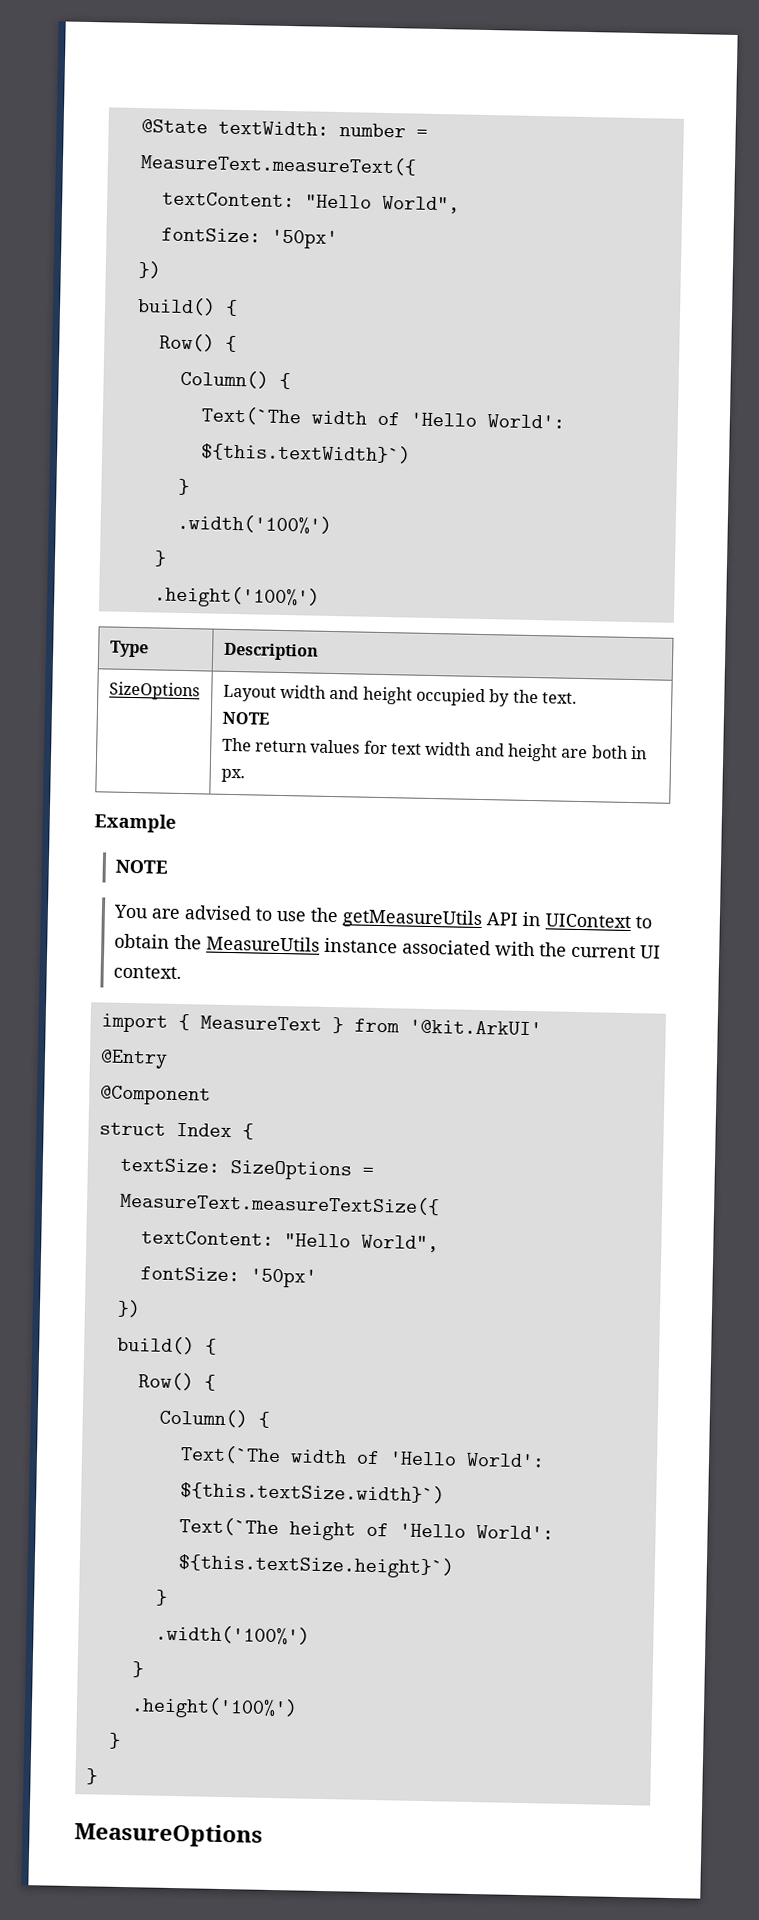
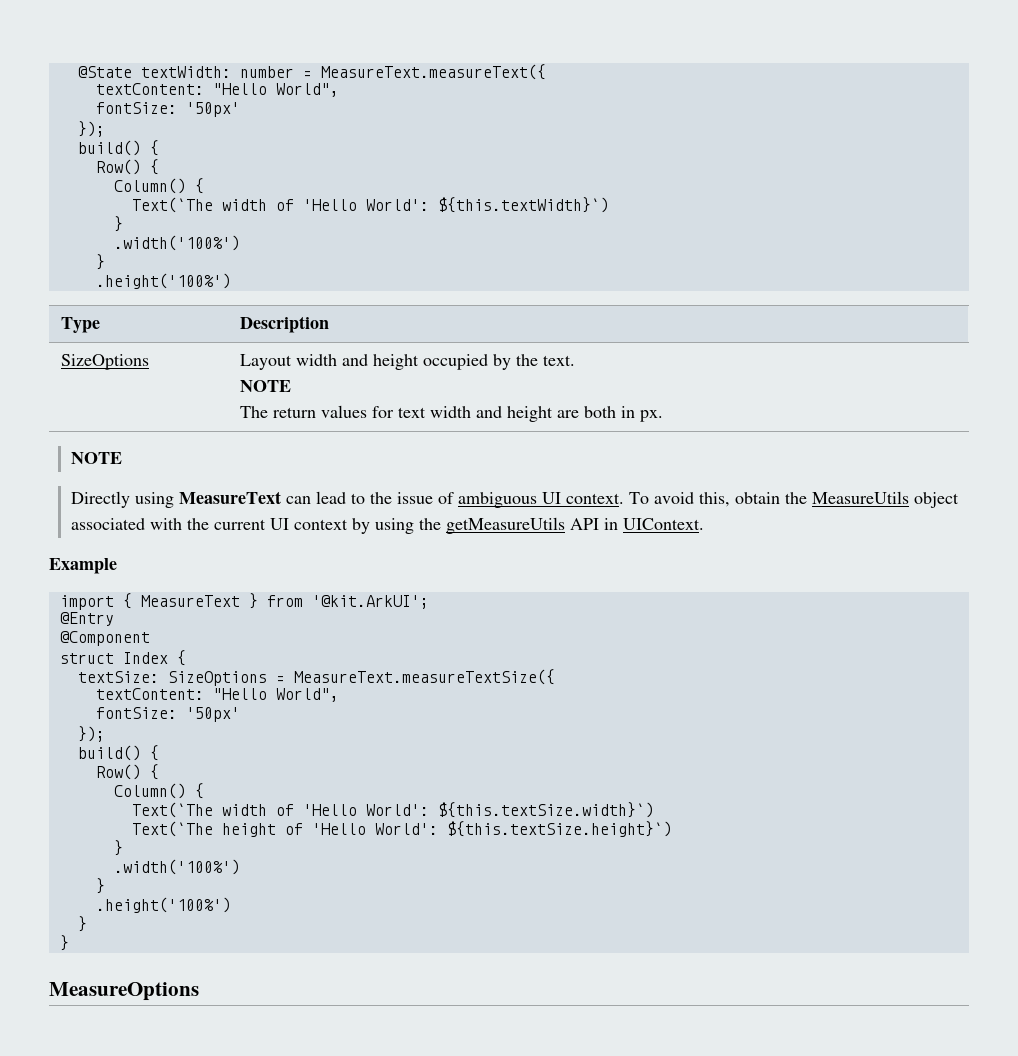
[137,261,161,279] }) -> [77,121,105,137] });
[94,813,176,833] [115,859,169,874] [113,904,653,930] // Example // NOTE // You are advised to use the getMeasureUtils API in UIContext to -> [70,452,122,464] [70,491,730,508] // NOTE // Directly using MeasureText can lead to the issue of ambiguous UI context. To avoid this,
[324,937,399,954] instance -> [913,492,959,508] object
[113,965,183,980] context. -> [293,517,704,534] [49,558,117,574] context by using the getMeasureUtils API in UIContext. // Example
[408,1019,542,1036] '@kit.ArkUI' -> [311,595,429,609] '@kit.ArkUI';
[116,1299,141,1318] }) -> [77,726,105,742] });

